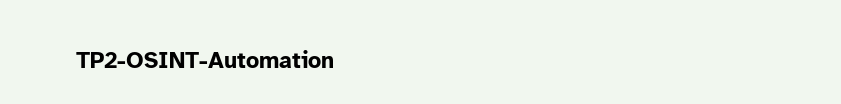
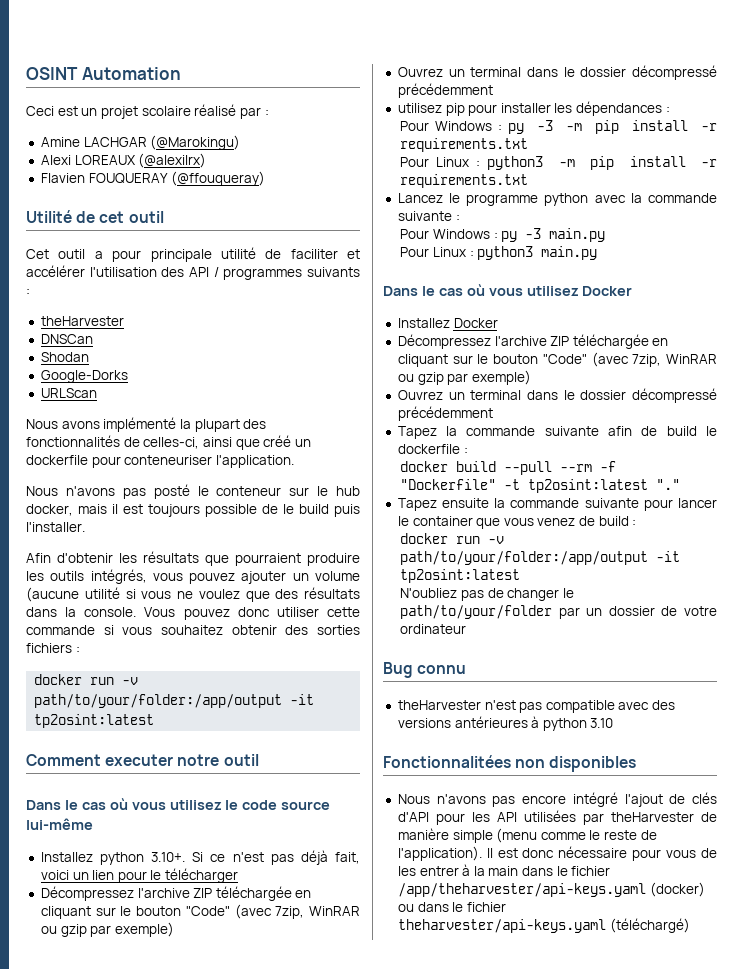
[76,50,334,68] TP2-OSINT-Automation -> [26,67,181,80] [26,104,269,119] [40,135,241,150] [40,153,207,168] [40,171,266,186] [26,210,164,223] [26,247,360,262] [26,265,360,280] [26,288,30,295] [40,316,124,326] [40,334,93,344] [40,352,89,362] [40,370,128,383] [40,388,97,398] [26,417,267,432] [26,435,311,450] [26,455,294,468] [26,484,360,499] [26,504,360,517] [26,522,85,532] [26,551,360,566] [26,569,360,584] [26,587,360,602] [26,607,360,620] [26,625,360,635] [26,643,80,653] [34,674,139,685] [34,694,315,708] [34,714,155,728] [26,754,259,766] [26,798,331,810] [26,818,93,830] [40,850,360,865] [40,868,239,883] [40,886,312,901] [40,904,360,919] [40,922,174,937] [397,65,717,80] [397,83,493,98] [397,101,670,116] [400,120,717,134] [400,138,529,152] [400,156,717,170] [400,174,529,188] [397,193,717,206] [397,211,460,221] [400,228,606,242] [400,246,598,260] [383,284,633,296] [397,318,498,328] [397,334,669,349] [397,352,717,367] [397,370,531,385] [397,388,717,403] [397,406,493,421] [397,426,717,439] [397,444,468,454] [400,461,617,475] [400,479,681,493] [397,498,717,511] [397,516,637,529] [400,533,505,544] [400,551,681,565] [400,569,521,583] [400,588,574,601] [400,605,717,619] [400,624,467,634] [383,662,467,678] [397,700,676,713] [397,716,614,731] [383,755,637,772] [397,792,717,807] [397,810,717,825] [397,828,657,843] [397,846,717,861] [397,864,611,876] [397,882,705,897] [397,902,506,912] [397,918,690,933] OSINT Automation // Ceci est un projet scolaire réalisé par : // Amine LACHGAR (@Marokingu) // Alexi LOREAUX (@alexilrx) // Flavien FOUQUERAY (@ffouqueray) // Utilité de cet outil // Cet outil a pour principale utilité de faciliter et accélérer l'utilisation des API / programmes suivants : // theHarvester // DNSCan // Shodan // Google-Dorks // URLScan // Nous avons implémenté la plupart des fonctionnalités de celles-ci, ainsi que créé un dockerfile pour conteneuriser l'application. // Nous n'avons pas posté le conteneur sur le hub docker, mais il est toujours possible de le build puis l'installer. // Afin d'obtenir les résultats que pourraient produire les outils intégrés, vous pouvez ajouter un volume (aucune utilité si vous ne voulez que des résultats dans la console. Vous pouvez donc utiliser cette commande si vous souhaitez obtenir des sorties fichiers : // docker run -v path/to/your/folder:/app/output -it tp2osint:latest // Comment executer notre outil // Dans le cas où vous utilisez le code source lui-même // Installez python 3.10+. Si ce n'est pas déjà fait, voici un lien pour le télécharger // Décompressez l'archive ZIP téléchargée en cliquant sur le bouton "Code" (avec 7zip, WinRAR ou gzip par exemple) // Ouvrez un terminal dans le dossier décompressé précédemment // utilisez pip pour installer les dépendances : // Pour Windows : py -3 -m pip install -r requirements.txt // Pour Linux : python3 -m pip install -r requirements.txt // Lancez le programme python avec la commande suivante : // Pour Windows : py -3 main.py // Pour Linux : python3 main.py // Dans le cas où vous utilisez Docker // Installez Docker // Décompressez l'archive ZIP téléchargée en cliquant sur le bouton "Code" (avec 7zip, WinRAR ou gzip par exemple) // Ouvrez un terminal dans le dossier décompressé précédemment // Tapez la commande suivante afin de build le dockerfile : // docker build --pull --rm -f "Dockerfile" -t tp2osint:latest "." // Tapez ensuite la commande suivante pour lancer le container que vous venez de build : // docker run -v path/to/your/folder:/app/output -it tp2osint:latest // N'oubliez pas de changer le path/to/your/folder par un dossier de votre ordinateur // Bug connu // theHarvester n'est pas compatible avec des versions antérieures à python 3.10 // Fonctionnalitées non disponibles // Nous n'avons pas encore intégré l'ajout de clés d'API pour les API utilisées par theHarvester de manière simple (menu comme le reste de l'application). Il est donc nécessaire pour vous de les entrer à la main dans le fichier /app/theharvester/api-keys.yaml (docker) ou dans le fichier theharvester/api-keys.yaml (téléchargé)

